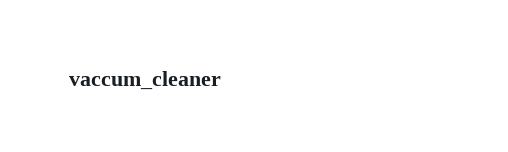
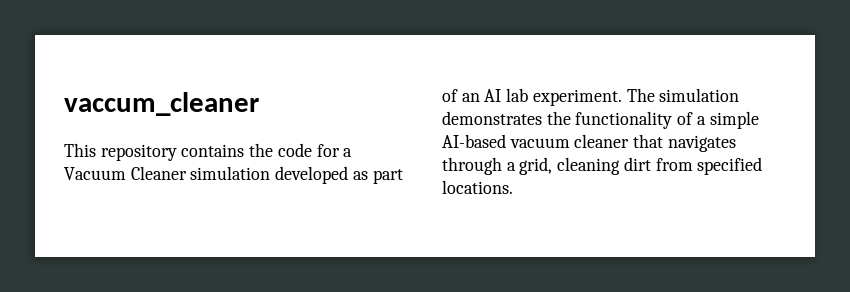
(221, 80) none -> [64,143,353,161] [64,166,403,184] [442,88,740,106] [442,111,759,129] [442,134,736,152] [442,157,763,175] [442,180,513,194] // This repository contains the code for a Vacuum Cleaner simulation developed as part of an AI lab experiment. The simulation demonstrates the functionality of a simple AI-based vacuum cleaner that navigates through a grid, cleaning dirt from specified locations.

